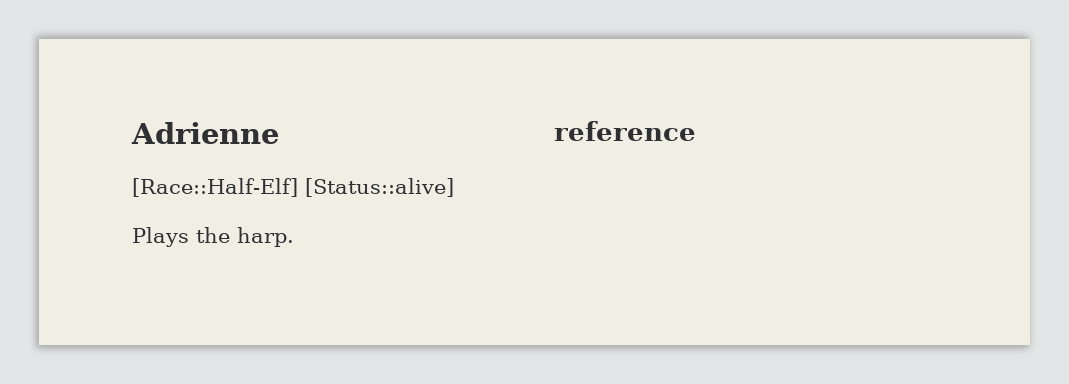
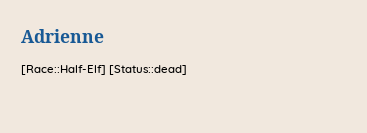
[304,178,454,197] [132,227,294,247] [554,121,696,141] [Status::alive] // Plays the harp. // reference -> [109,65,188,75] [Status::dead]

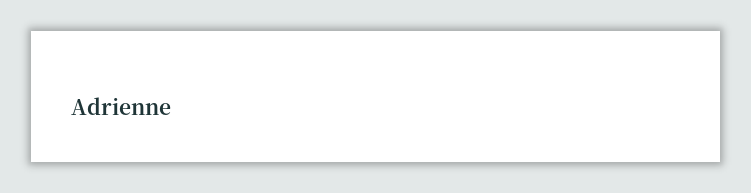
[21,65,188,75] // [Race::Half-Elf] [Status::dead] -> (171, 106) none

